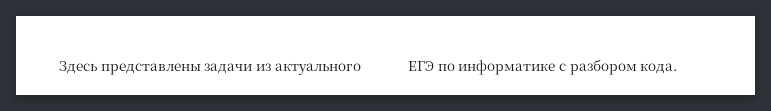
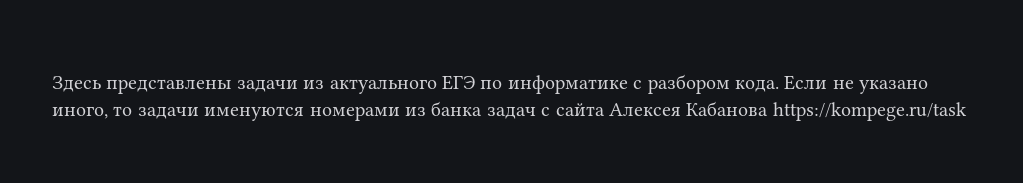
(678, 68) none -> [784,75,929,94] [52,101,967,121] Если не указано иного, то задачи именуются номерами из банка задач с сайта Алексея Кабанова https://kompege.ru/task

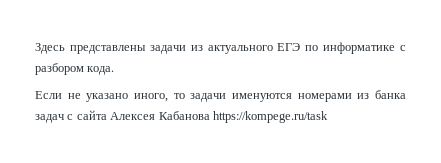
(779, 85) none -> (115, 70) //

